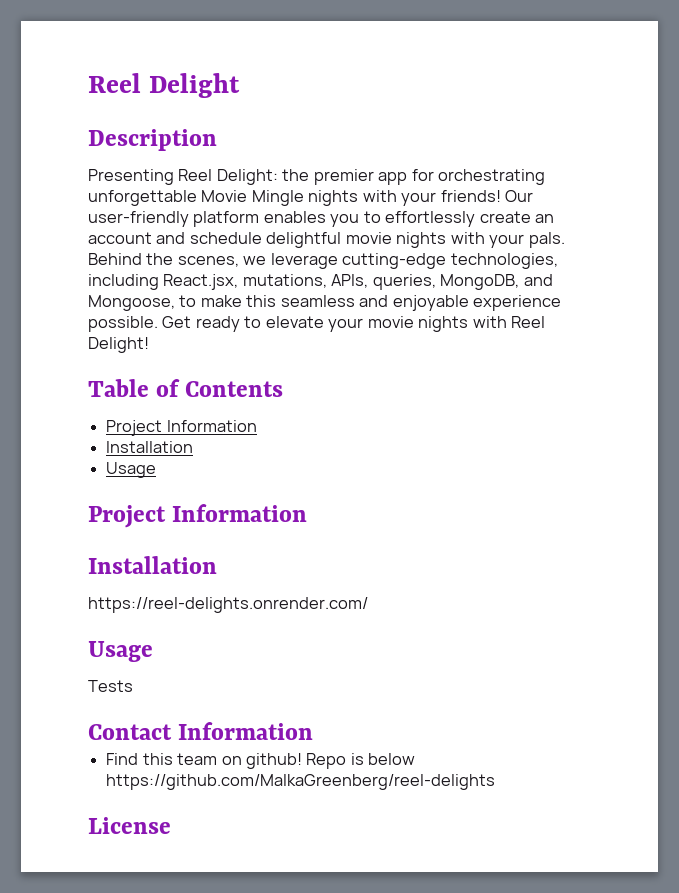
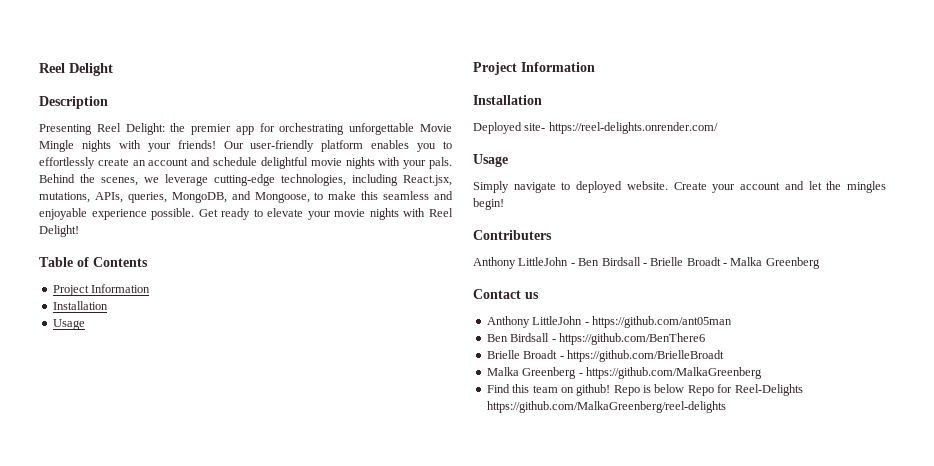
(217, 565) none -> [473,122,546,134] Deployed site-
[88,680,133,692] [88,722,314,740] Tests // Contact Information -> [473,181,886,193] [473,198,504,210] [473,230,552,240] [473,257,820,269] [473,289,539,299] [486,316,732,328] [486,333,705,345] [486,350,724,362] [486,367,762,379] Simply navigate to deployed website. Create your account and let the mingles begin! // Contributers // Anthony LittleJohn - Ben Birdsall - Brielle Broadt - Malka Greenberg // Contact us // Anthony LittleJohn - https://github.com/ant05man // Ben Birdsall - https://github.com/BenThere6 // Brielle Broadt - https://github.com/BrielleBroadt // Malka Greenberg - https://github.com/MalkaGreenberg
(416, 759) none -> [687,384,803,396] Repo for Reel-Delights
[88,817,171,834] // License -> (726, 407) none

